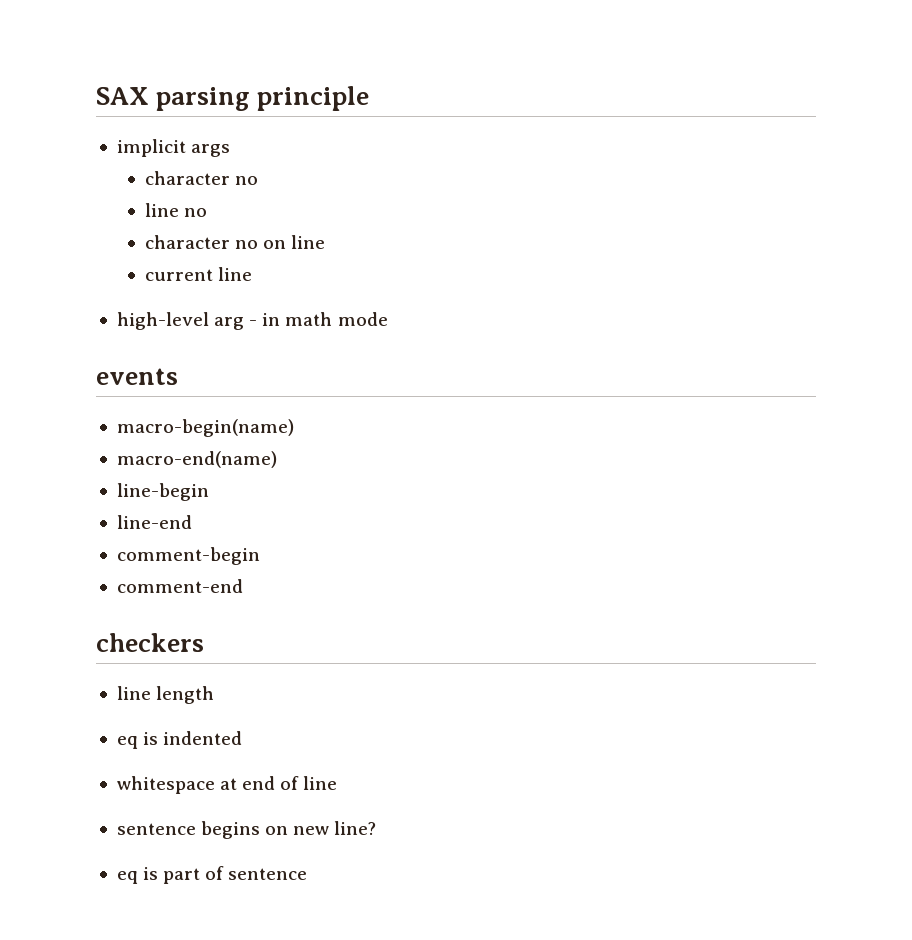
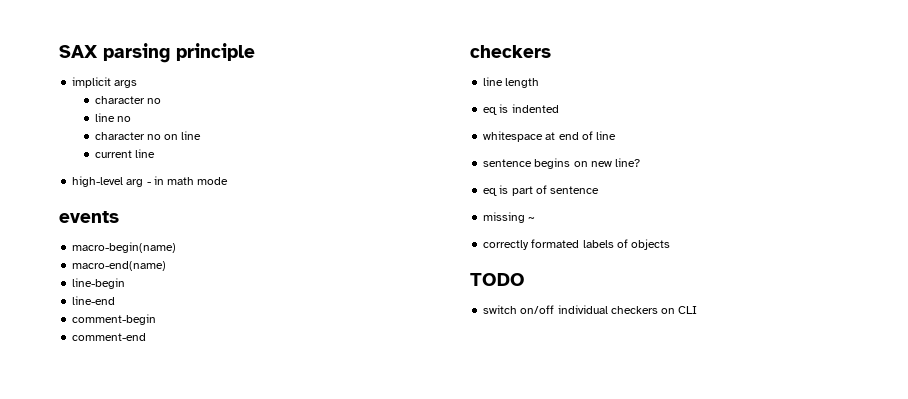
(308, 874) none -> [483,212,536,223] [483,239,671,250] [470,273,525,286] [483,305,698,314] // missing ~ // correctly formated labels of objects // TODO // switch on/off individual checkers on CLI

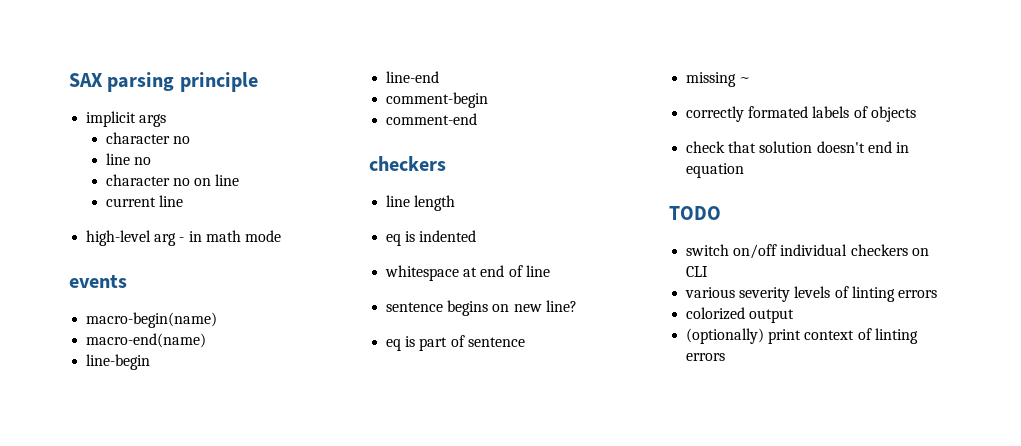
(671, 244) none -> [686,141,909,153] [686,163,745,178] // check that solution doesn't end in equation
(698, 310) none -> [685,286,937,302] [686,307,795,323] [686,328,918,344] [686,353,726,361] // various severity levels of linting errors // colorized output // (optionally) print context of linting errors

